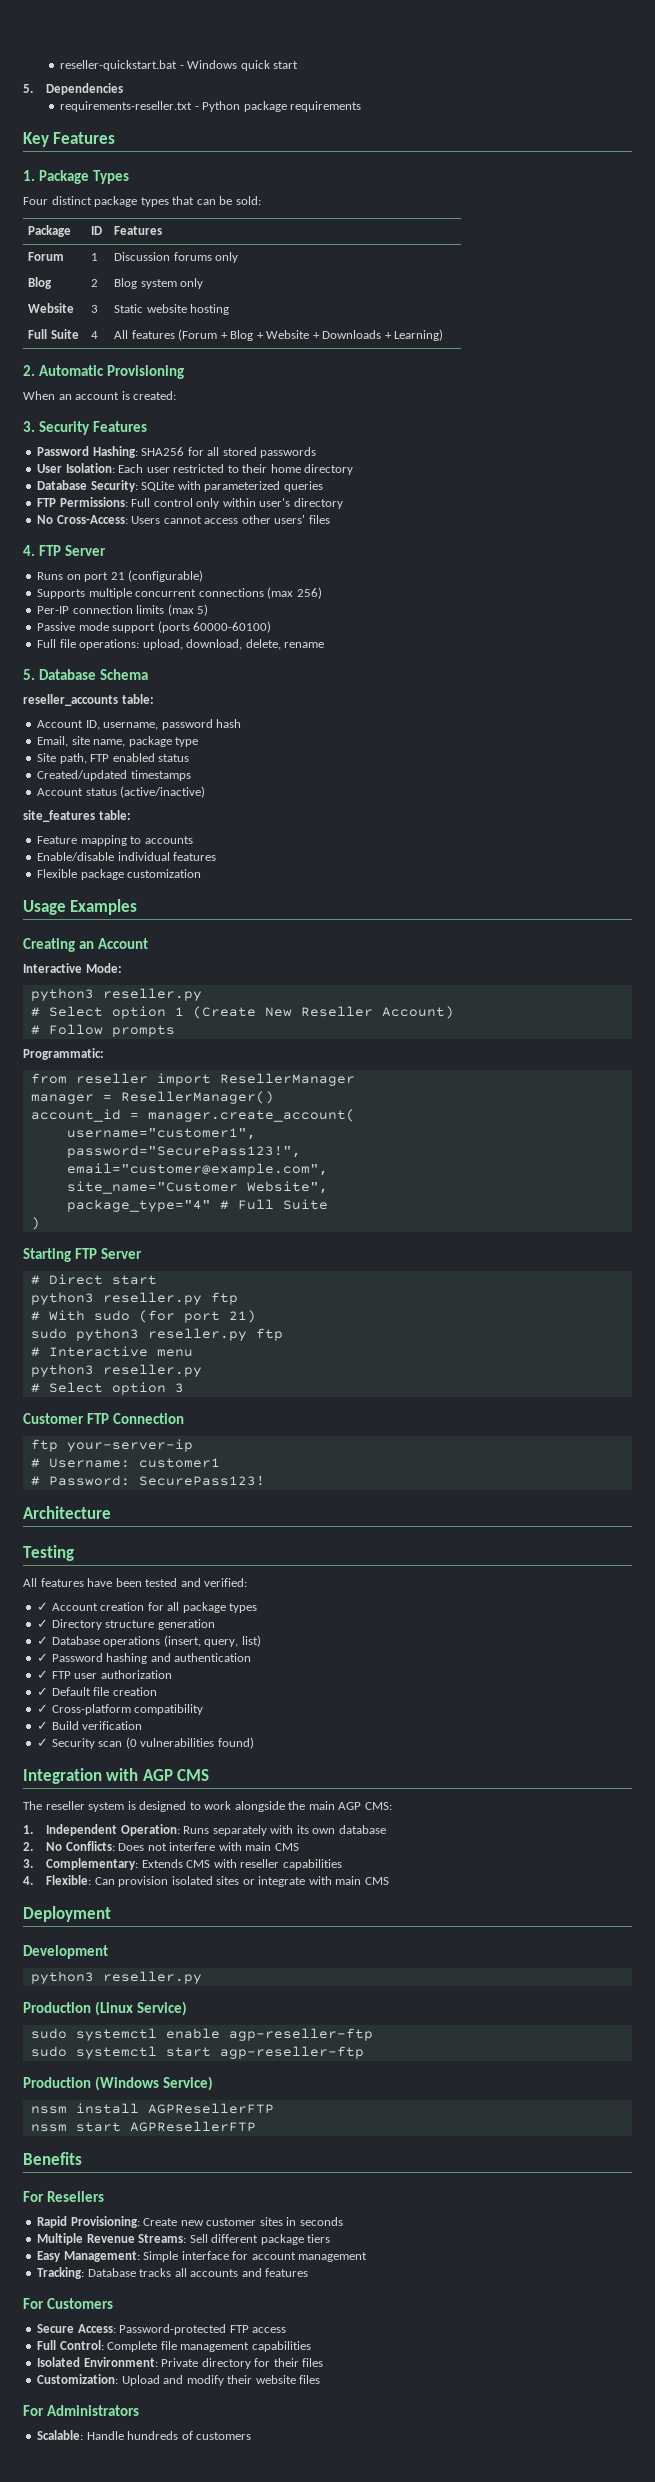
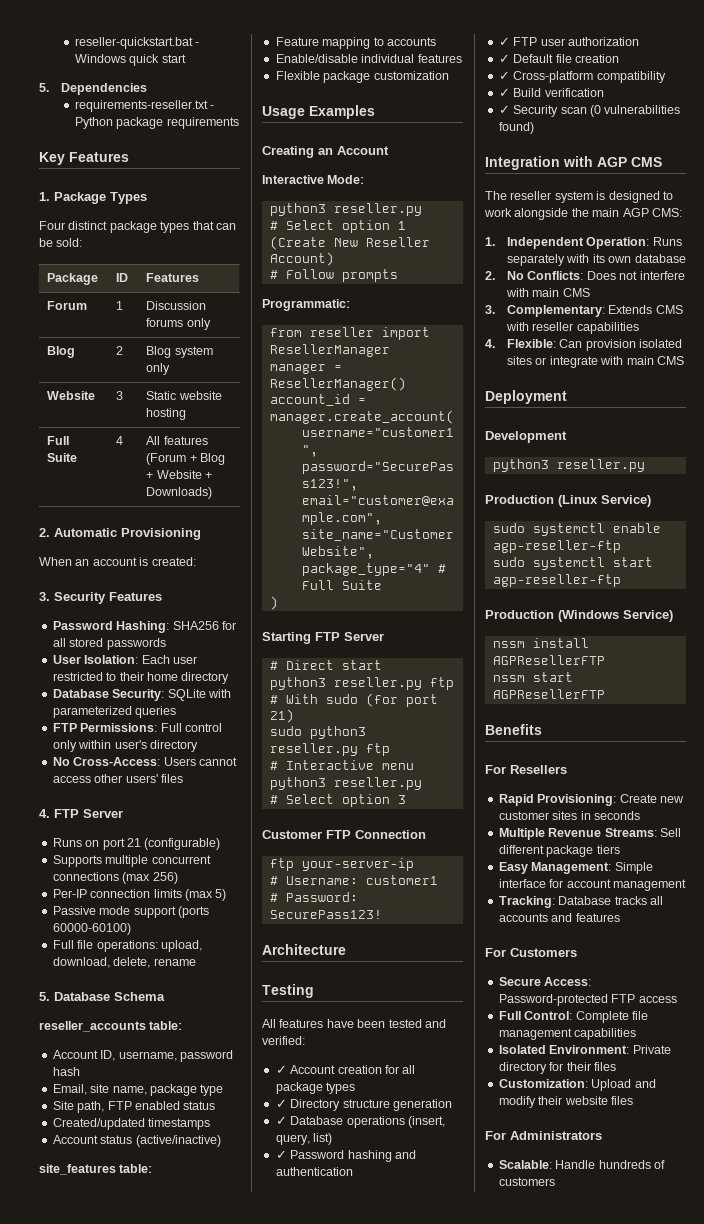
[322,329,444,341] Downloads + Learning) -> [146,487,213,499] Downloads)

